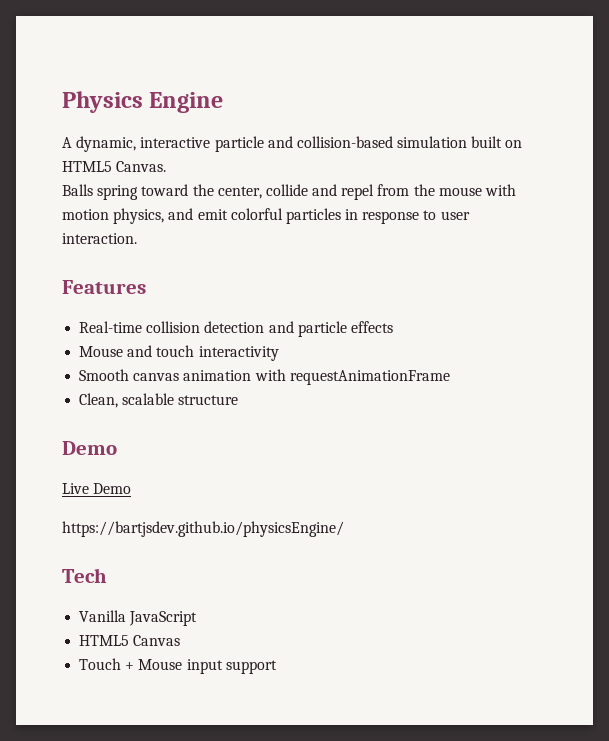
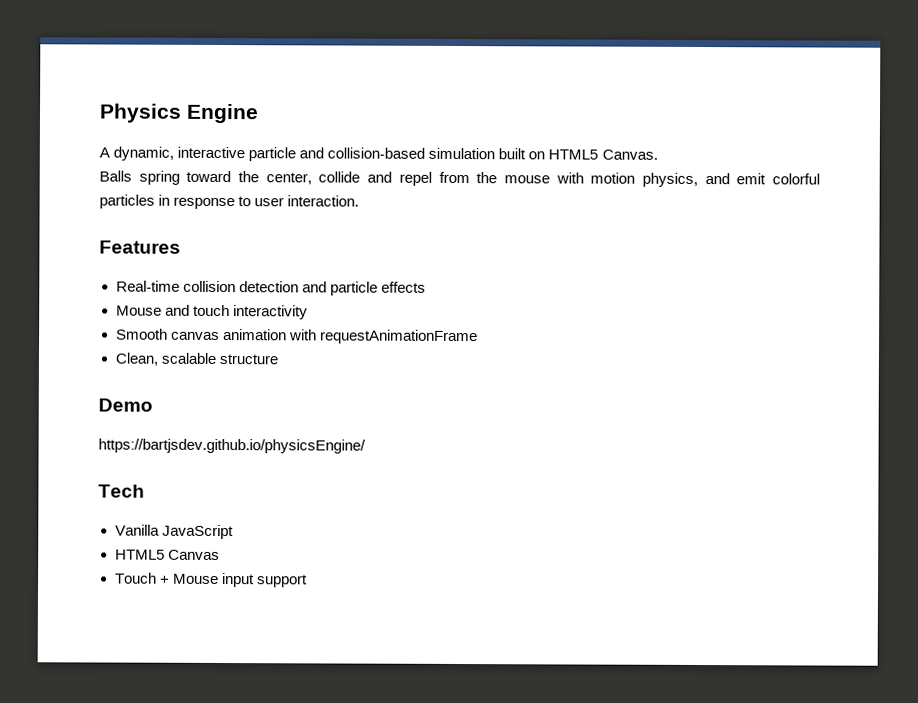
[62,483,132,494] // Live Demo -> (153, 405) none

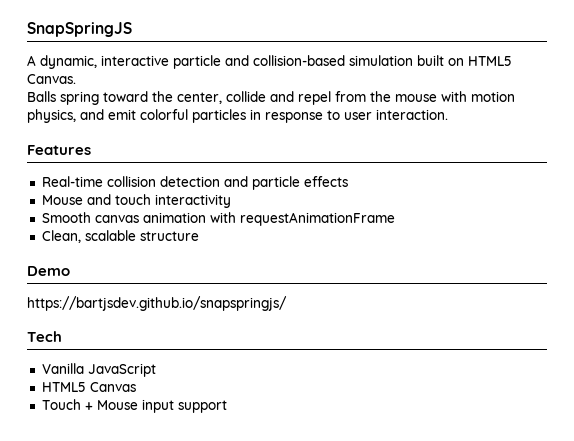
[99,103,259,124] Physics Engine -> [27,22,132,37] SnapSpringJS
[98,438,366,454] https://bartjsdev.github.io/physicsEngine/ -> [27,296,287,311] https://bartjsdev.github.io/snapspringjs/

